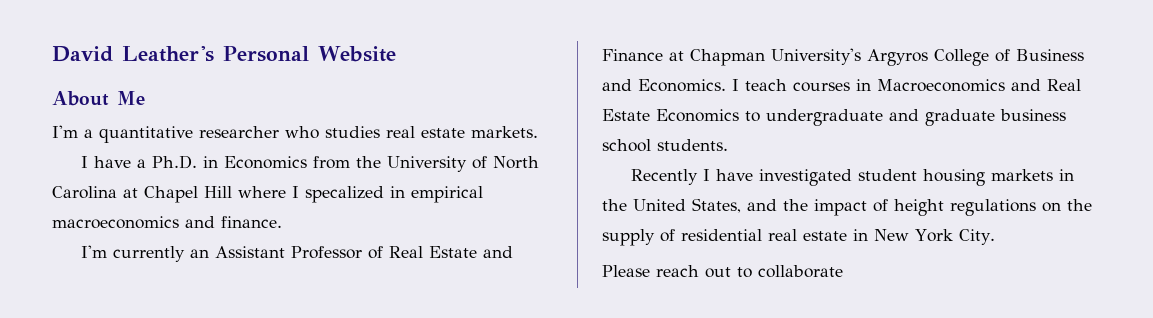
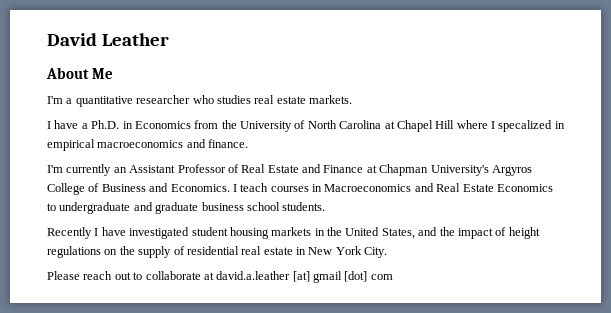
[122,45,396,62] Leather's Personal Website -> [102,33,170,46] Leather
(843, 271) none -> [203,271,393,283] at david.a.leather [at] gmail [dot] com

